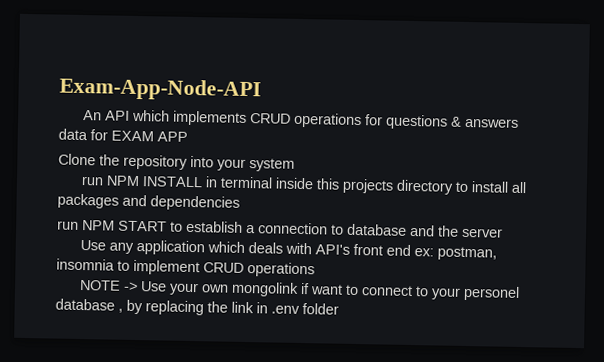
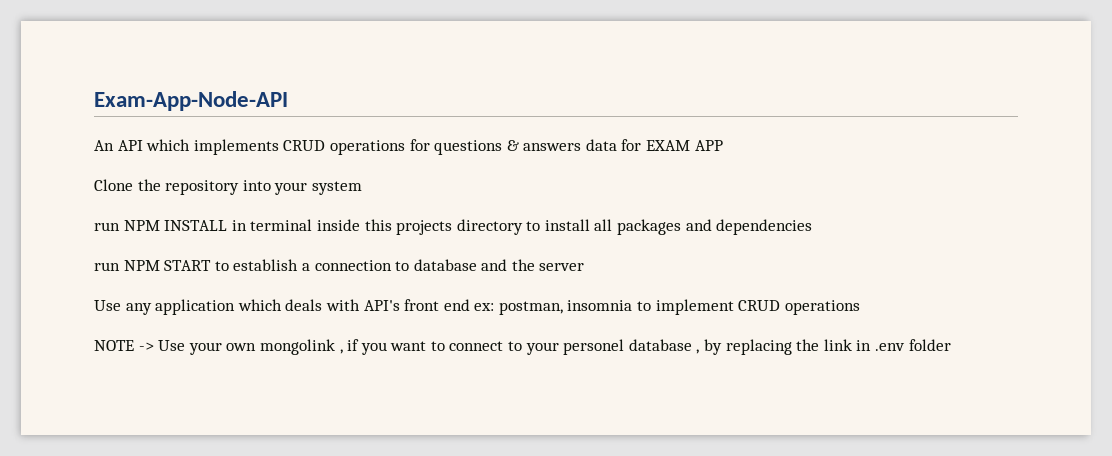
[299,282,310,295] if -> [339,339,387,355] , if you

